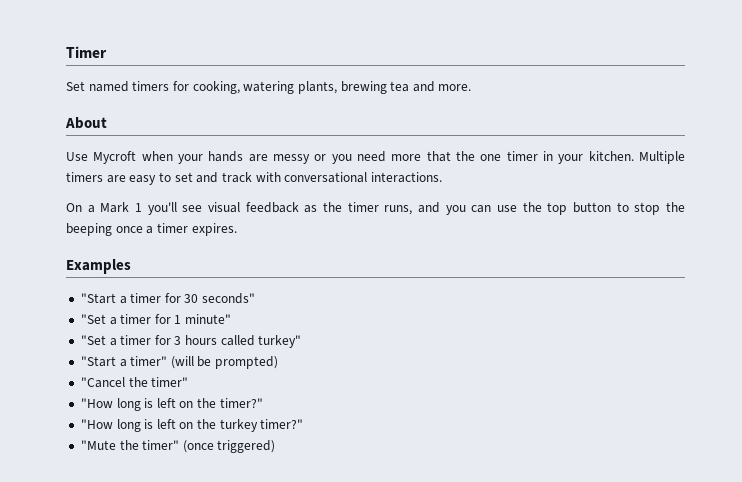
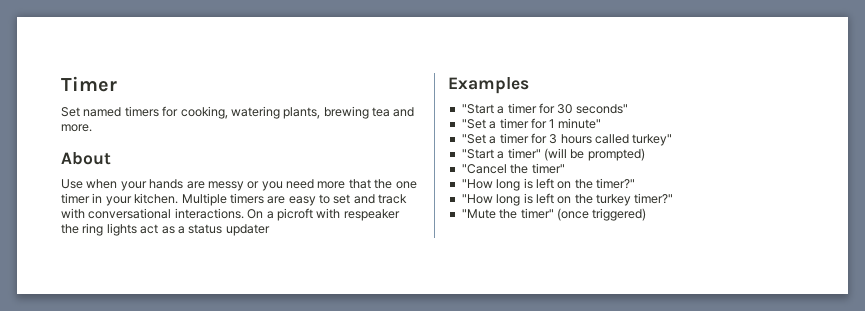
[93,151,137,164] Mycroft -> (83, 184) none
(442, 177) // -> (244, 213) none
[100,202,686,215] [66,223,237,236] Mark 1 you'll see visual feedback as the timer runs, and you can use the top button to stop the beeping once a timer expires. -> [276,208,400,221] [61,223,270,236] picroft with respeaker the ring lights act as a status updater

